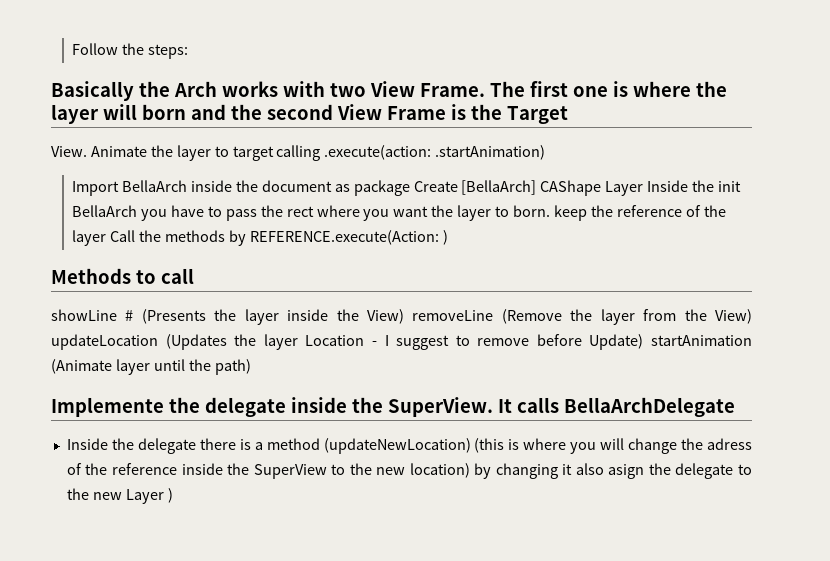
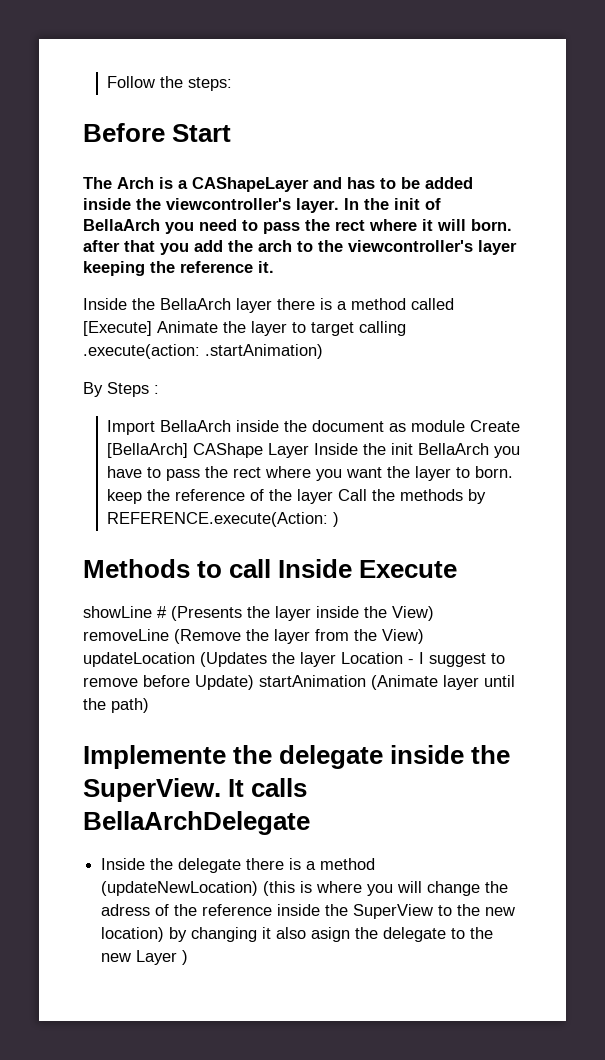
[51,81,727,101] [51,104,568,124] [51,146,87,157] Basically the Arch works with two View Frame. The first one is where the layer will born and the second View Frame is the Target // View. -> [83,123,232,142] [83,177,473,192] [83,198,441,213] [83,219,512,234] [83,240,517,255] [83,261,274,276] [83,298,454,313] [83,321,152,336] Before Start // The Arch is a CAShapeLayer and has to be added inside the viewcontroller's layer. In the init of BellaArch you need to pass the rect where it will born. after that you add the arch to the viewcontroller's layer keeping the reference it. // Inside the BellaArch layer there is a method called [Execute]
(546, 152) none -> [83,382,159,397] // By Steps :
[353,180,410,196] package -> [411,420,466,432] module
(194, 276) none -> [278,559,458,578] Inside Execute

